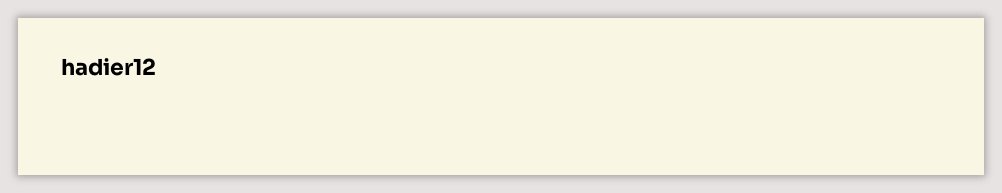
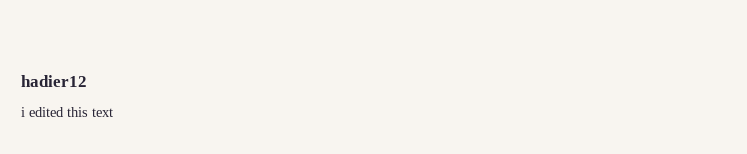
(156, 67) none -> [21,107,113,117] // i edited this text

